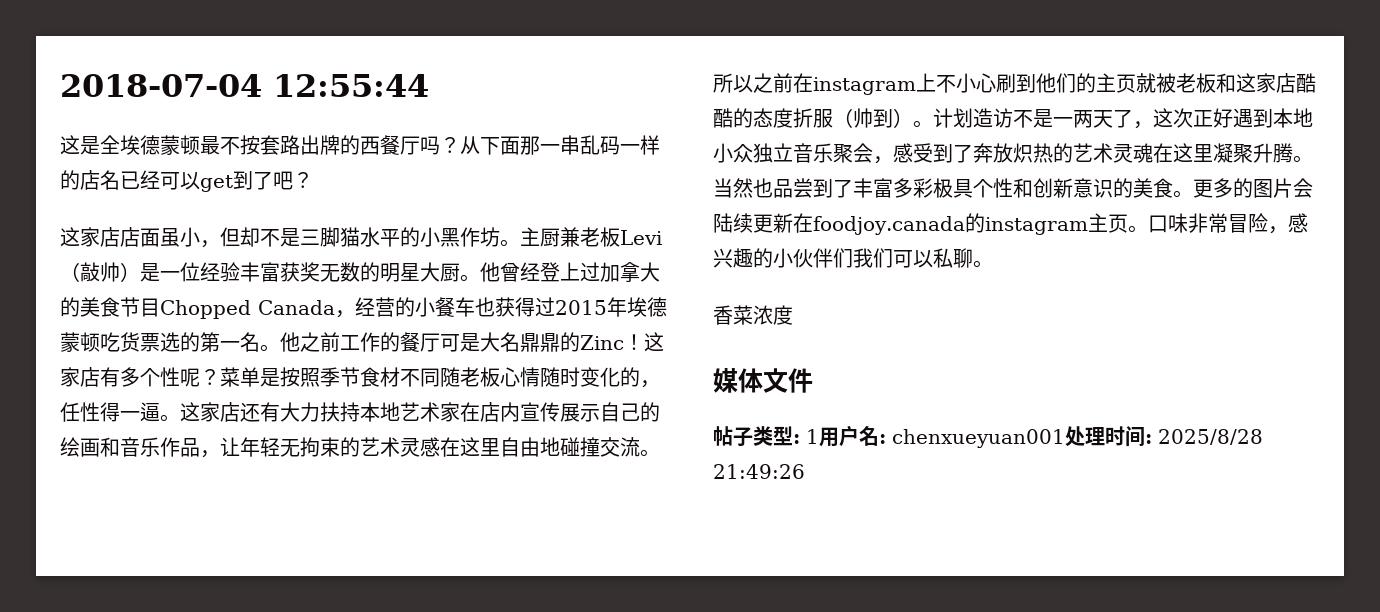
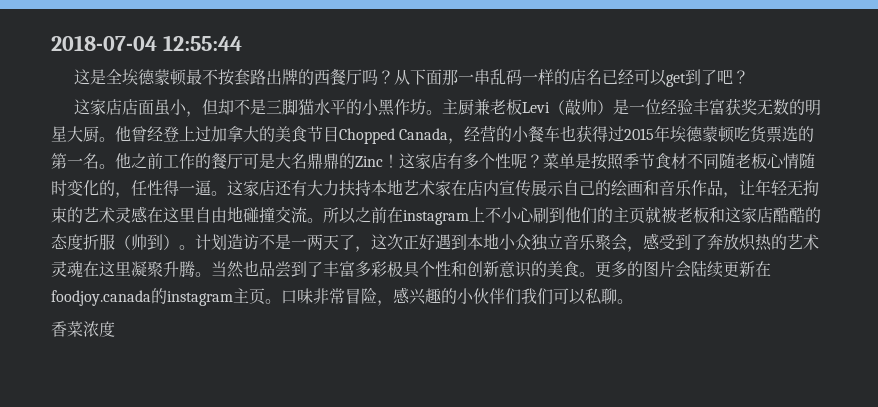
[713,368,813,393] [713,425,1263,448] [713,464,805,479] // 媒体文件 // 帖子类型: 1用户名: chenxueyuan001处理时间: 2025/8/28 21:49:26 -> (115, 329) none

